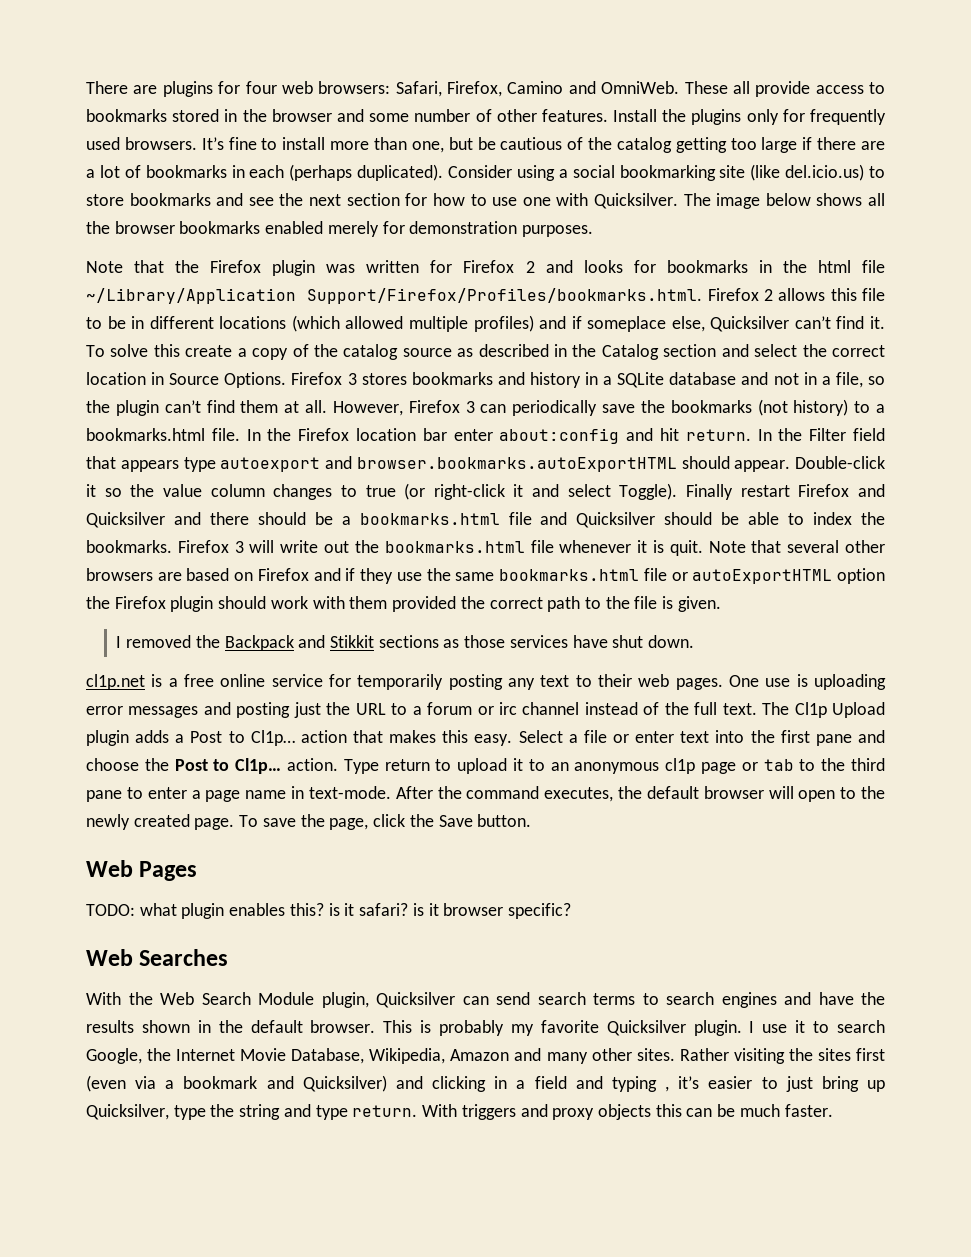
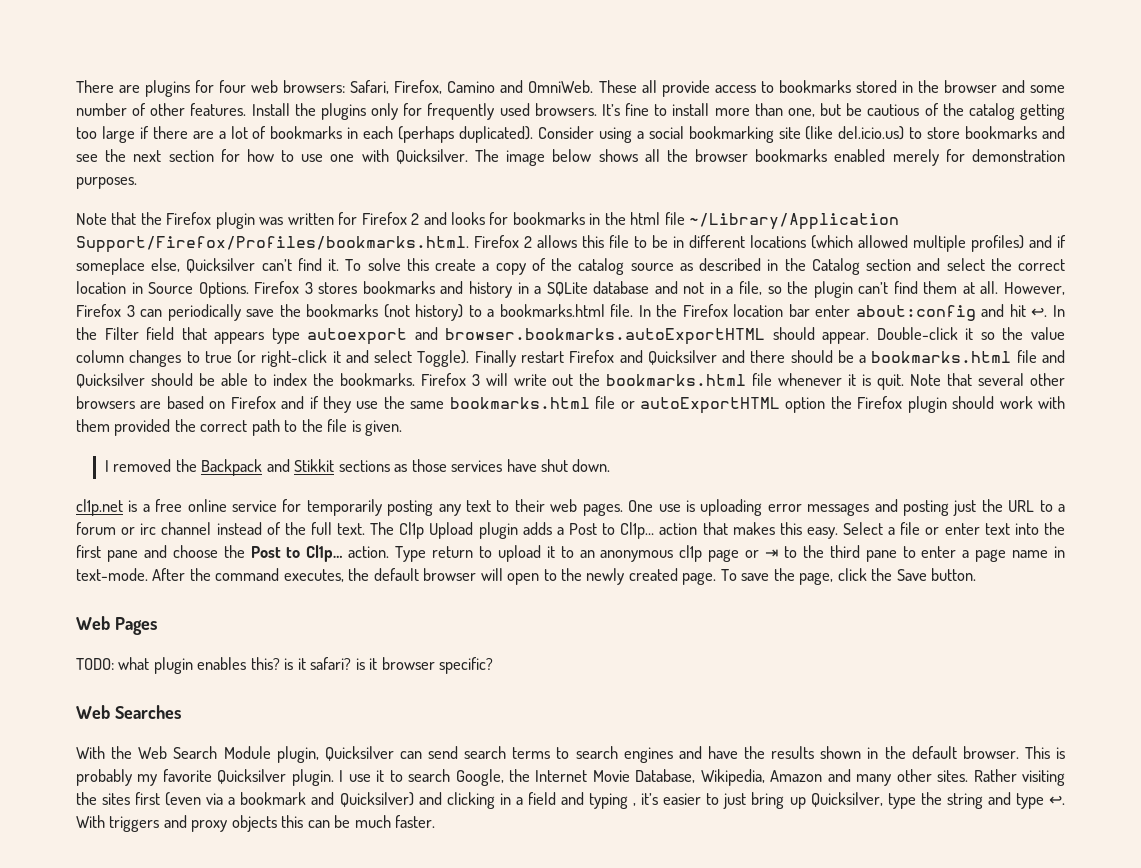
[685,429,751,441] return. -> [1031,307,1048,317] ↩.
[763,759,794,771] tab -> [764,549,778,558] ⇥
[352,1105,418,1117] return. -> [1049,795,1066,805] ↩.

